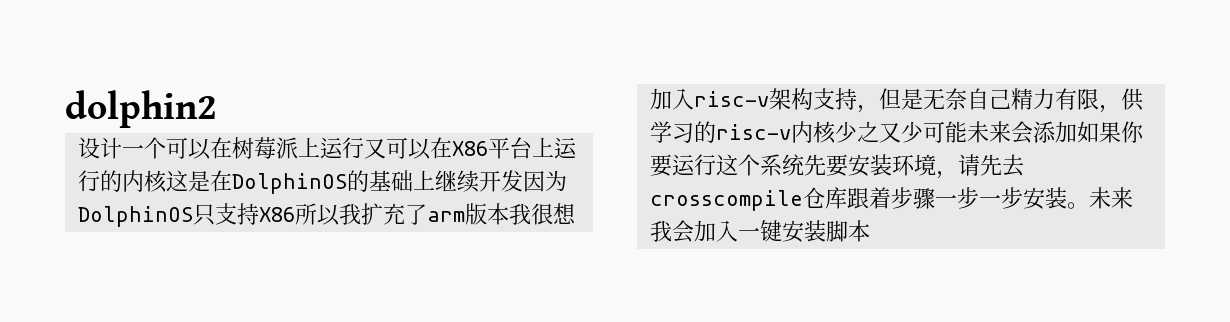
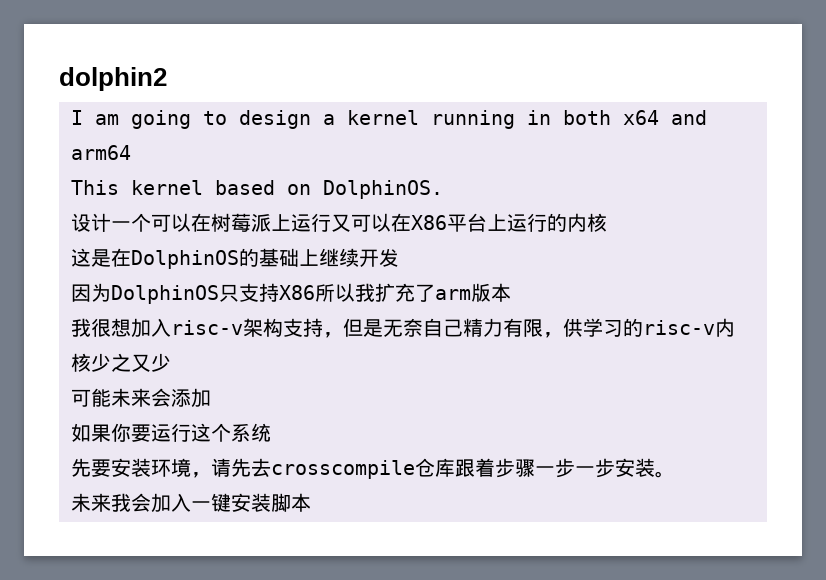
(217, 109) none -> [71,110,708,129] [71,145,132,160] [71,180,444,199] // I am going to design a kernel running in both x64 and arm64 // This kernel based on DolphinOS.
(167, 181) none -> (608, 222) //
(523, 181) none -> (400, 257) //
(509, 214) none -> (512, 292) //
(923, 132) none -> (172, 362) //
(1077, 132) none -> (212, 398) //
(804, 165) none -> (272, 432) //
(1089, 205) none -> (676, 474) //

